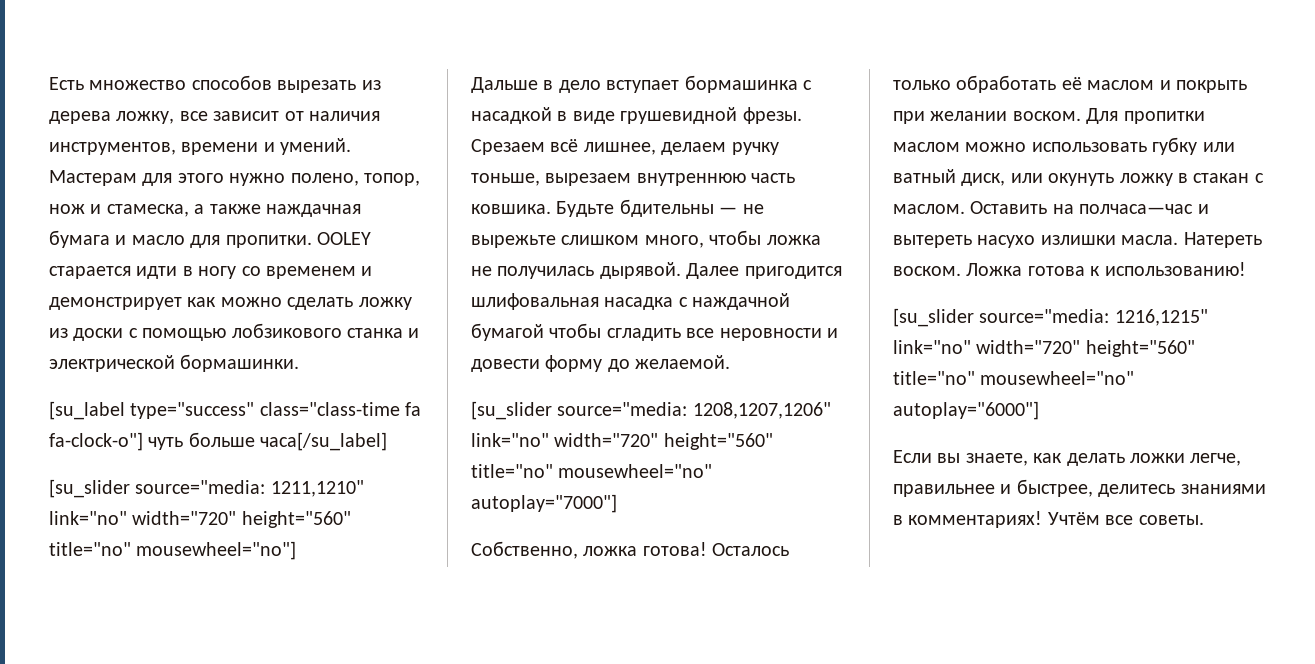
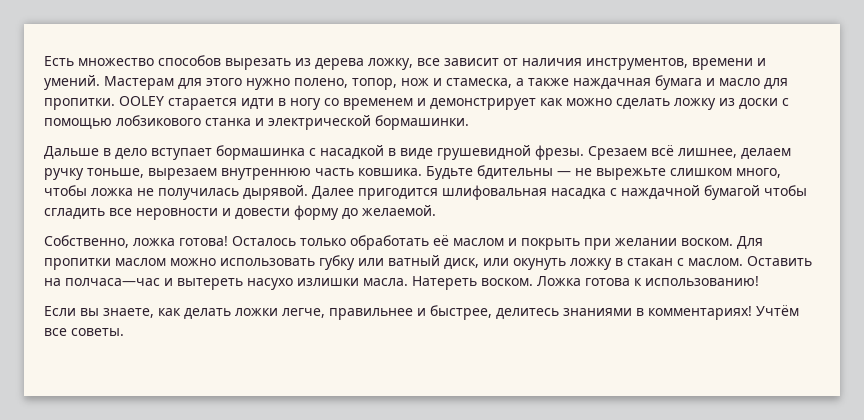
[49,401,422,420] [49,432,388,451] [49,479,364,498] [49,511,351,528] [49,541,297,560] // [su_label type="success" class="class-time fa fa-clock-o"] чуть больше часа[/su_label] // [su_slider source="media: 1211,1210" link="no" width="720" height="560" title="no" mousewheel="no"] -> (469, 122) none
[471,401,831,420] [471,433,773,450] [471,464,713,478] [471,494,617,513] // [su_slider source="media: 1208,1207,1206" link="no" width="720" height="560" title="no" mousewheel="no" autoplay="7000"] -> (436, 210) none
[893,308,1208,327] [893,340,1195,357] [893,371,1135,385] [893,401,1039,420] // [su_slider source="media: 1216,1215" link="no" width="720" height="560" title="no" mousewheel="no" autoplay="6000"] -> (759, 281) none

